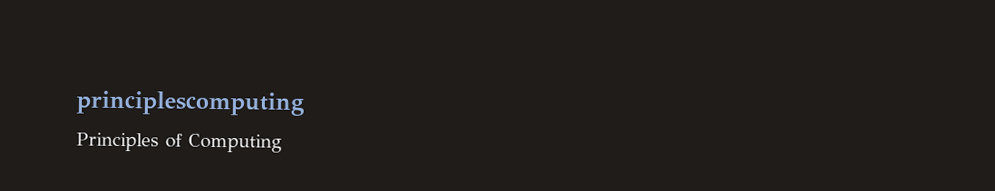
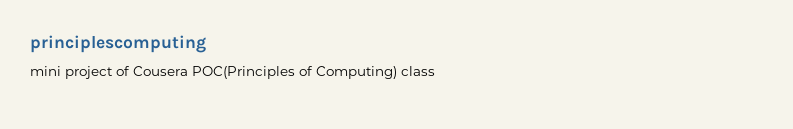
[76,132,282,153] Principles of Computing -> [30,66,435,79] mini project of Cousera POC(Principles of Computing) class

